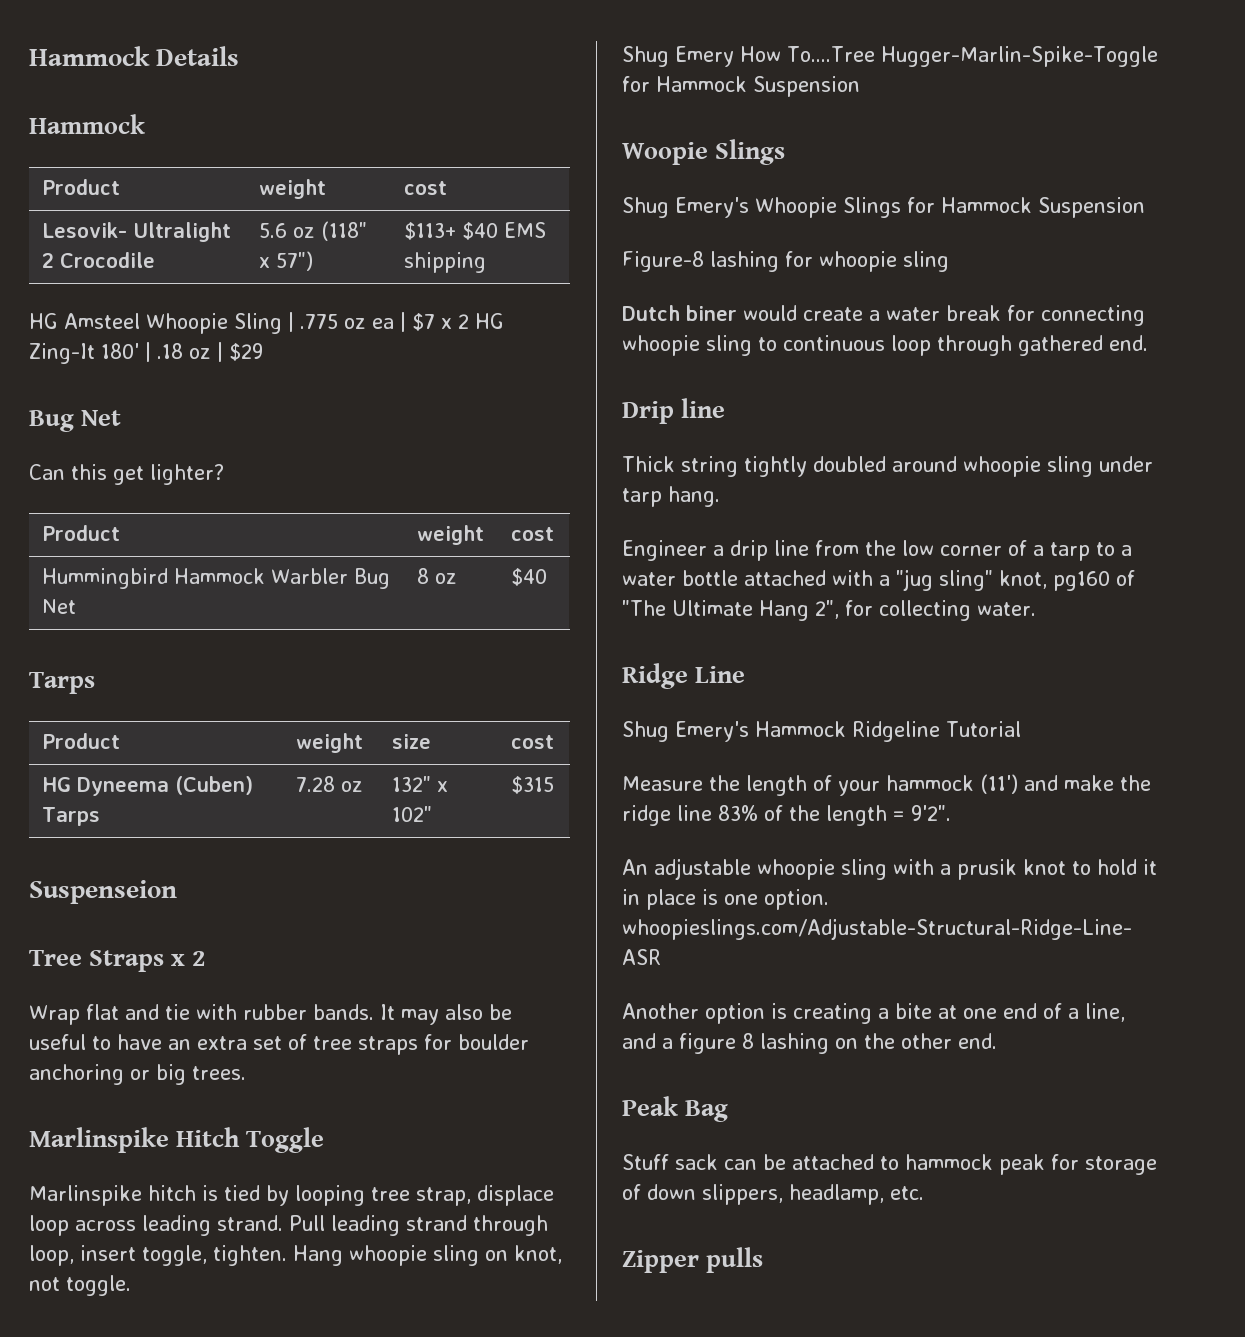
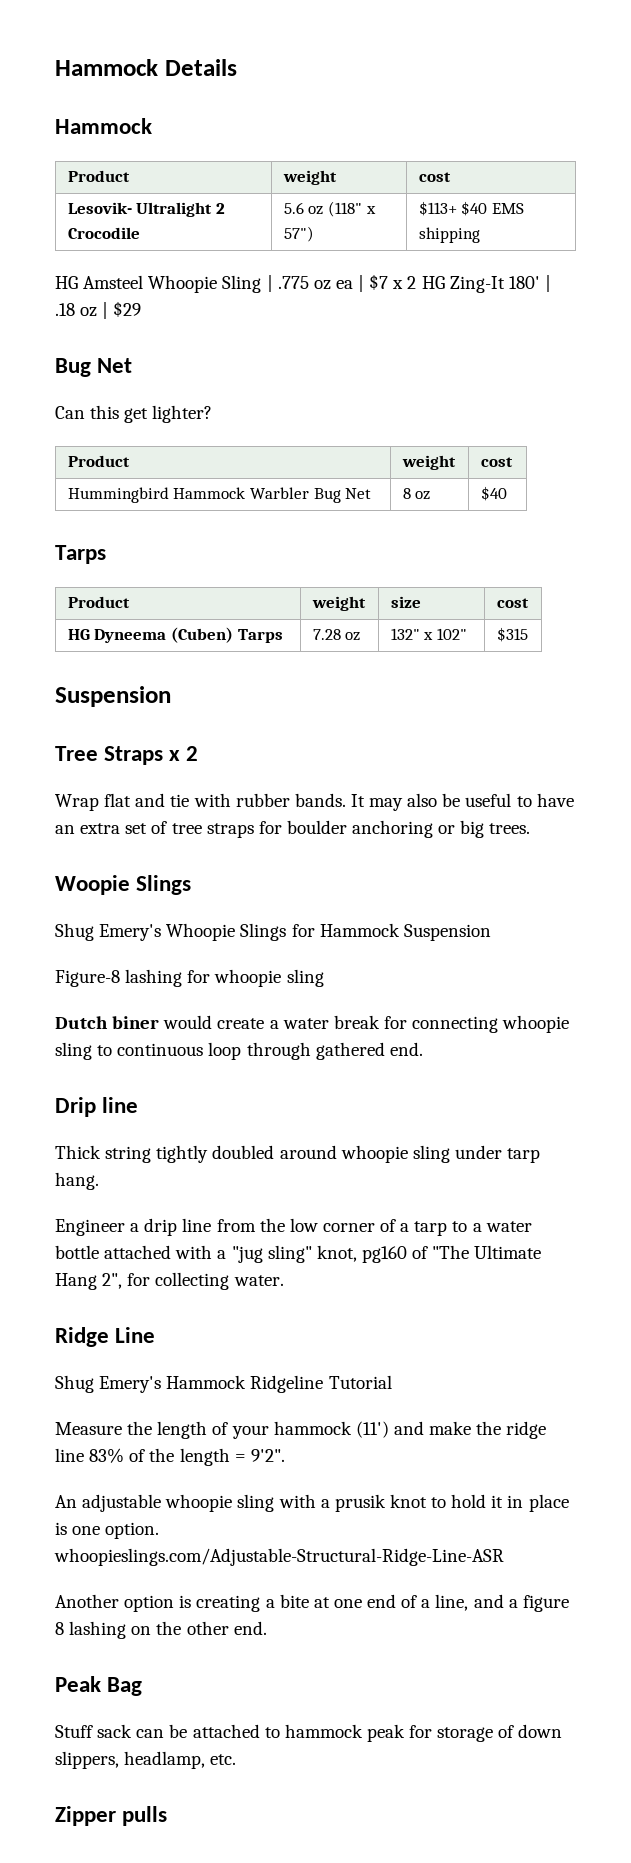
[29,880,177,904] Suspenseion -> [55,686,171,707] Suspension
[29,1127,324,1153] [29,1185,554,1206] [29,1215,548,1236] [29,1245,562,1266] [29,1275,131,1296] [622,46,1158,67] [622,76,860,97] // Marlinspike Hitch Toggle // Marlinspike hitch is tied by looping tree strap, displace loop across leading strand. Pull leading strand through loop, insert toggle, tighten. Hang whoopie sling on knot, not toggle. // Shug Emery How To....Tree Hugger-Marlin-Spike-Toggle for Hammock Suspension -> (531, 828) none

